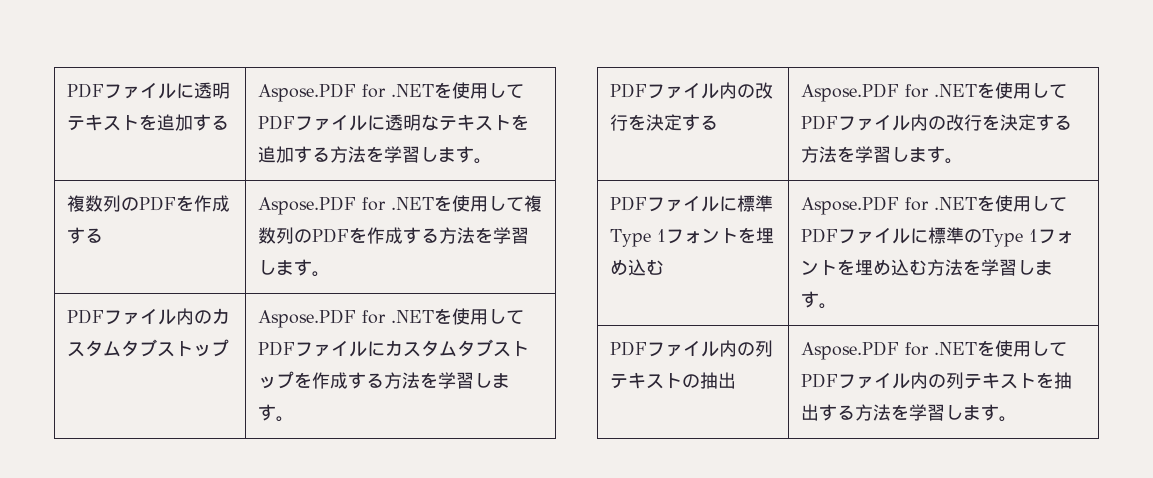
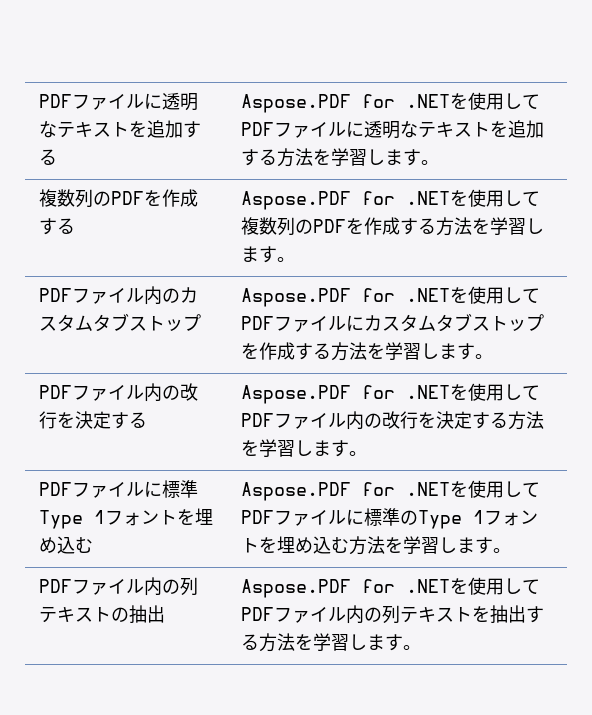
[66,82,230,99] PDFファイルに透明 -> [38,92,198,111] [38,121,57,138] PDFファイルに透明な

